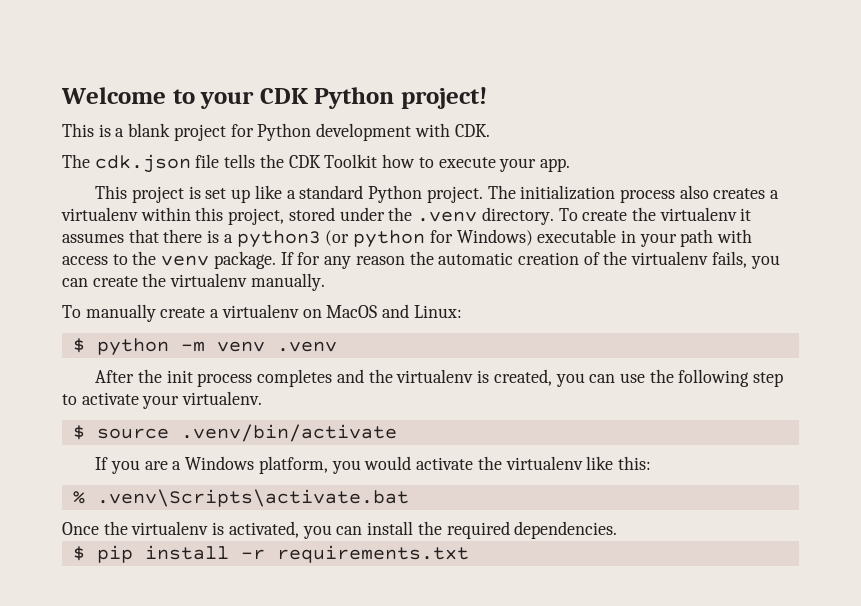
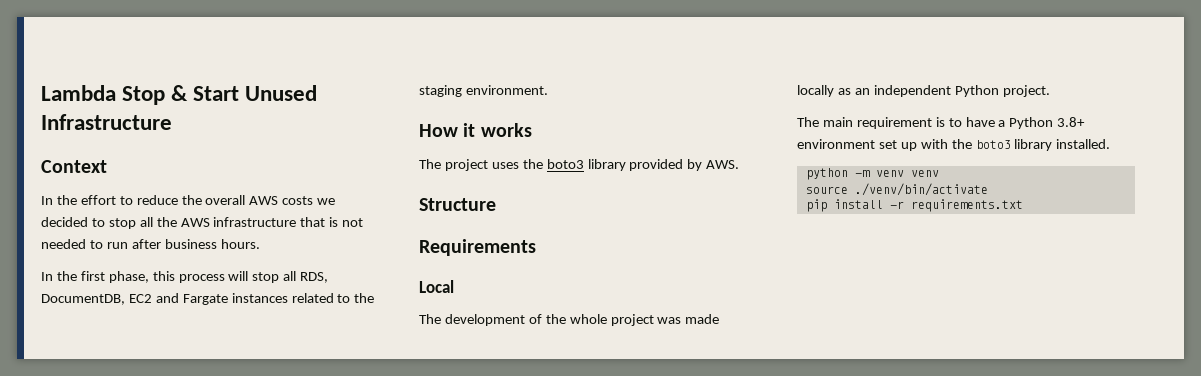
[61,87,488,109] [62,123,490,141] [62,154,570,173] [95,185,780,203] [61,207,752,225] [62,229,753,248] [62,251,780,269] [62,273,325,291] [62,304,462,322] [72,338,337,356] [95,369,784,387] [62,391,263,409] [72,424,397,442] [95,456,652,474] [72,489,409,507] [62,521,618,539] [72,546,85,561] Welcome to your CDK Python project! // This is a blank project for Python development with CDK. // The cdk.json file tells the CDK Toolkit how to execute your app. // This project is set up like a standard Python project. The initialization process also creates a virtualenv within this project, stored under the .venv directory. To create the virtualenv it assumes that there is a python3 (or python for Windows) executable in your path with access to the venv package. If for any reason the automatic creation of the virtualenv fails, you can create the virtualenv manually. // To manually create a virtualenv on MacOS and Linux: // $ python -m venv .venv // After the init process completes and the virtualenv is created, you can use the following step to activate your virtualenv. // $ source .venv/bin/activate // If you are a Windows platform, you would activate the virtualenv like this: // % .venv\Scripts\activate.bat // Once the virtualenv is activated, you can install the required dependencies. // $ -> [41,85,318,105] [41,114,172,130] [41,160,107,173] [41,195,336,205] [41,217,364,229] [41,239,260,249] [41,271,329,283] [41,293,375,305] [419,85,548,97] [419,123,532,137] [419,159,740,171] [419,198,496,211] [419,239,536,256] [419,280,454,293] [419,314,720,326] [797,85,1050,97] [797,117,1086,129] [797,139,1111,151] [805,168,939,180] [805,183,988,196] Lambda Stop & Start Unused Infrastructure // Context // In the effort to reduce the overall AWS costs we decided to stop all the AWS infrastructure that is not needed to run after business hours. // In the first phase, this process will stop all RDS, DocumentDB, EC2 and Fargate instances related to the staging environment. // How it works // The project uses the boto3 library provided by AWS. // Structure // Requirements // Local // The development of the whole project was made locally as an independent Python project. // The main requirement is to have a Python 3.8+ environment set up with the boto3 library installed. // python -m venv venv // source ./venv/bin/activate //

